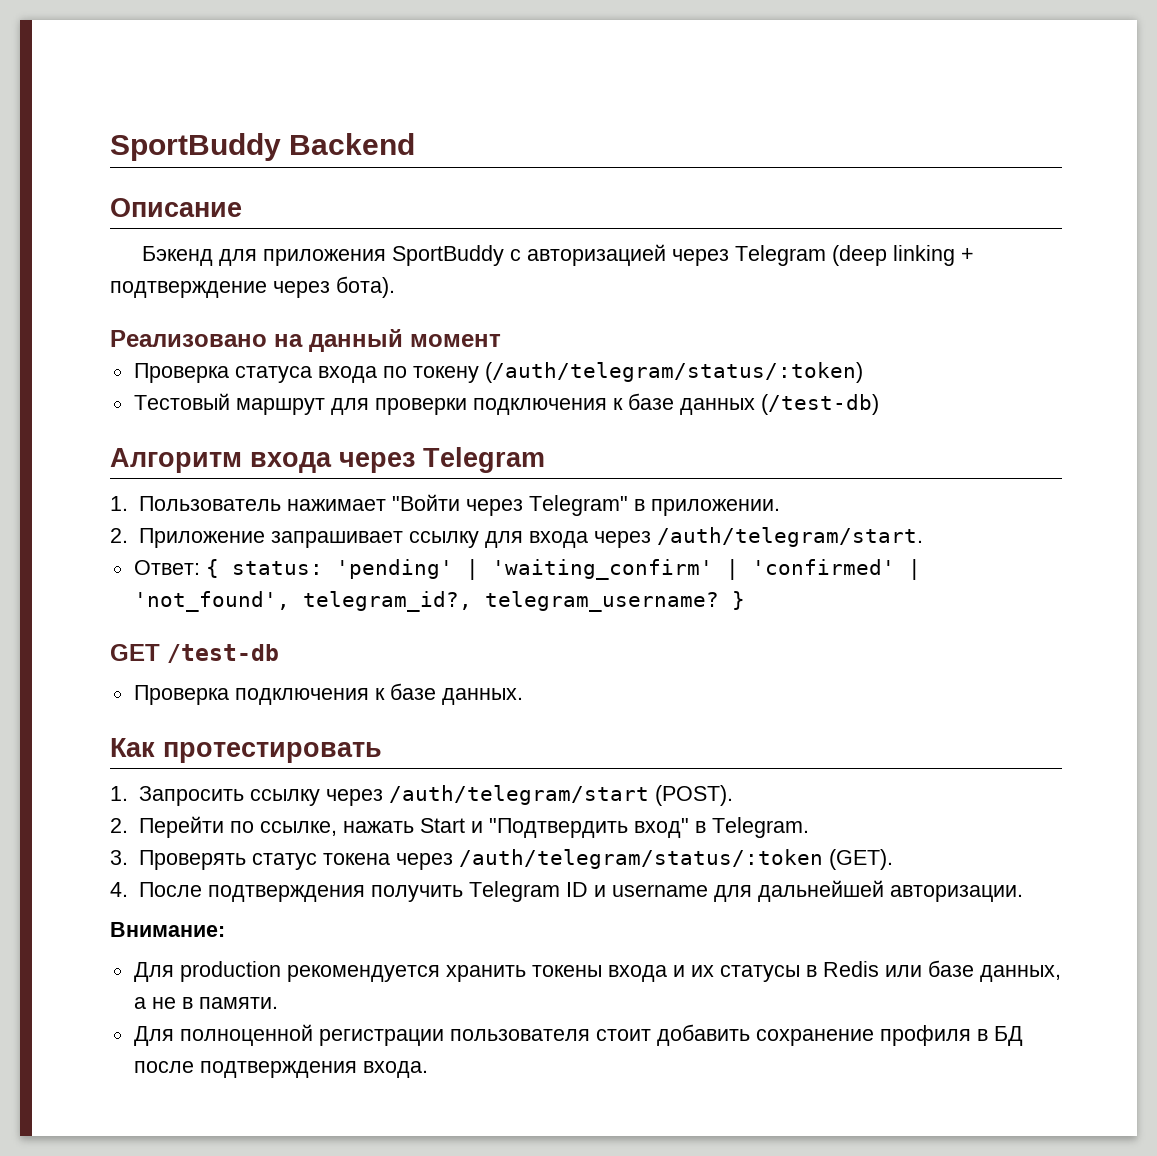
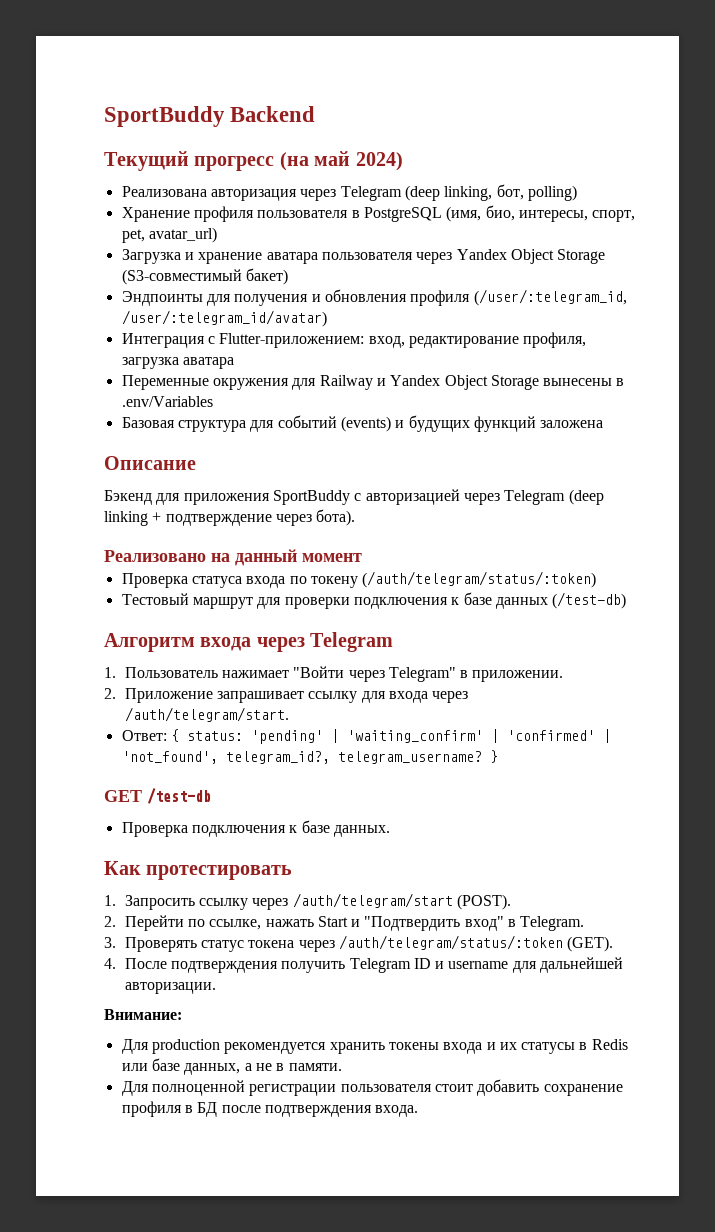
(416, 144) none -> [104,151,403,171] [121,184,577,201] [121,205,636,222] [121,227,217,243] [121,249,606,264] [121,268,288,285] [121,289,627,306] [121,310,327,327] [121,332,587,348] [121,357,234,369] [121,375,625,390] [121,396,213,407] [121,415,604,432] // Текущий прогресс (на май 2024) // Реализована авторизация через Telegram (deep linking, бот, polling) // Хранение профиля пользователя в PostgreSQL (имя, био, интересы, спорт, pet, avatar_url) // Загрузка и хранение аватара пользователя через Yandex Object Storage (S3-совместимый бакет) // Эндпоинты для получения и обновления профиля (/user/:telegram_id, /user/:telegram_id/avatar) // Интеграция с Flutter-приложением: вход, редактирование профиля, загрузка аватара // Переменные окружения для Railway и Yandex Object Storage вынесены в .env/Variables // Базовая структура для событий (events) и будущих функций заложена

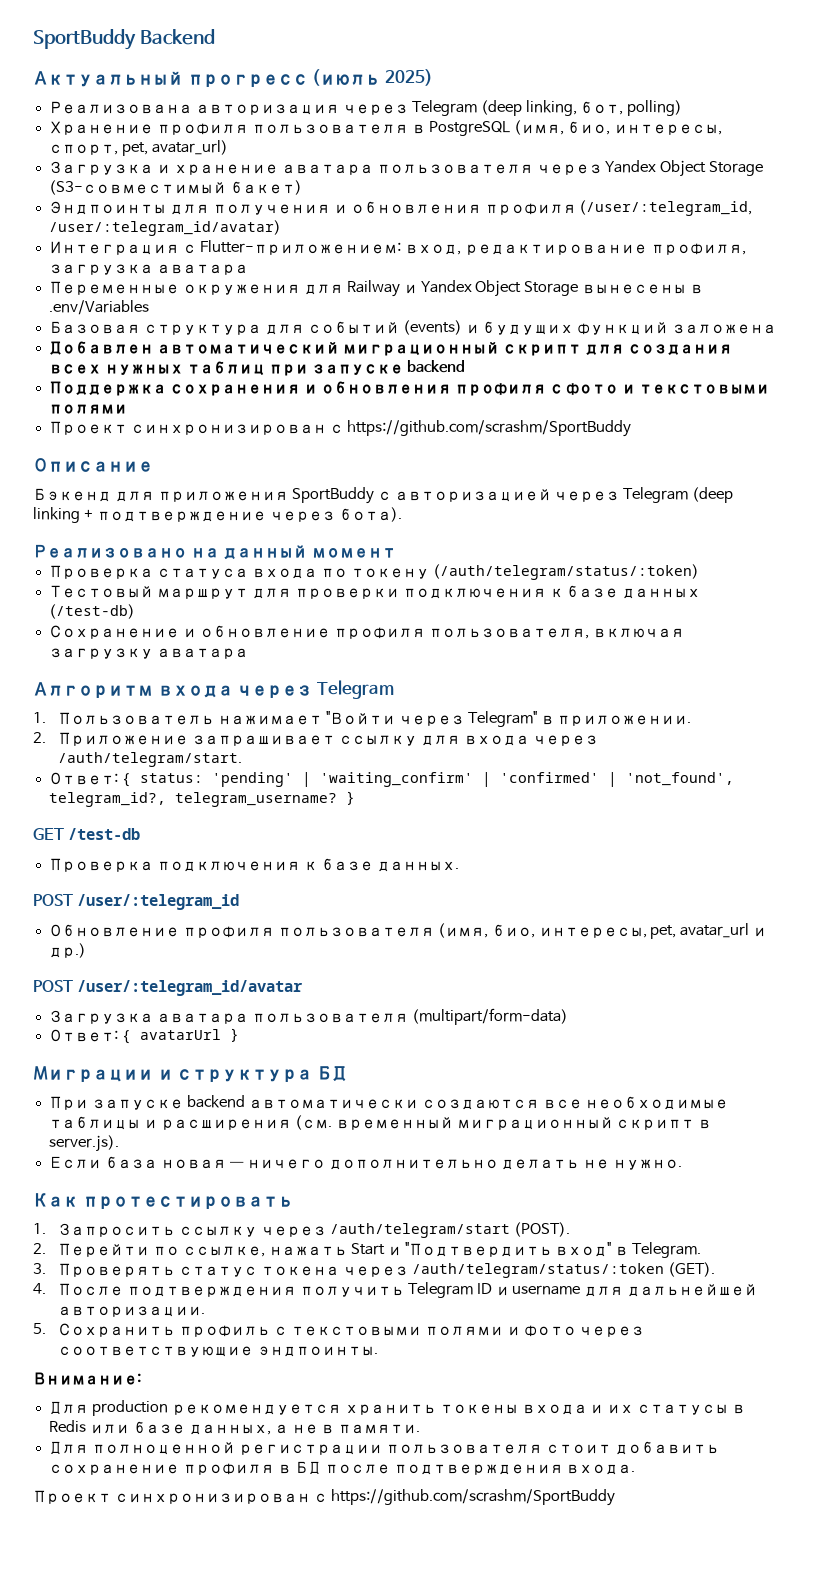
[104,151,403,171] Текущий прогресс (на май 2024) -> [33,69,433,87] Актуальный прогресс (июль 2025)
(604, 424) none -> [48,341,732,356] [48,360,465,376] [48,381,770,396] [48,404,127,414] [48,420,631,437] // Добавлен автоматический миграционный скрипт для создания всех нужных таблиц при запуске backend // Поддержка сохранения и обновления профиля с фото и текстовыми полями // Проект синхронизирован с https://github.com/scrashm/SportBuddy
(627, 600) none -> [48,625,684,639] [48,648,248,659] // Сохранение и обновление профиля пользователя, включая загрузку аватара
(390, 831) none -> [33,894,240,910] [48,923,767,939] [48,943,86,958] [33,980,304,996] [48,1008,568,1025] [48,1028,239,1044] [33,1066,347,1082] [48,1095,729,1110] [48,1115,712,1130] [48,1135,119,1152] [48,1156,683,1170] // POST /user/:telegram_id // Обновление профиля пользователя (имя, био, интересы, pet, avatar_url и др.) // POST /user/:telegram_id/avatar // Загрузка аватара пользователя (multipart/form-data) // Ответ: { avatarUrl } // Миграции и структура БД // При запуске backend автоматически создаются все необходимые таблицы и расширения (см. временный миграционный скрипт в server.js). // Если база новая — ничего дополнительно делать не нужно.
(216, 988) none -> [33,1323,645,1337] [58,1346,378,1357] // 5. Сохранить профиль с текстовыми полями и фото через соответствующие эндпоинты.
(419, 1111) none -> [33,1489,615,1506] // Проект синхронизирован с https://github.com/scrashm/SportBuddy

